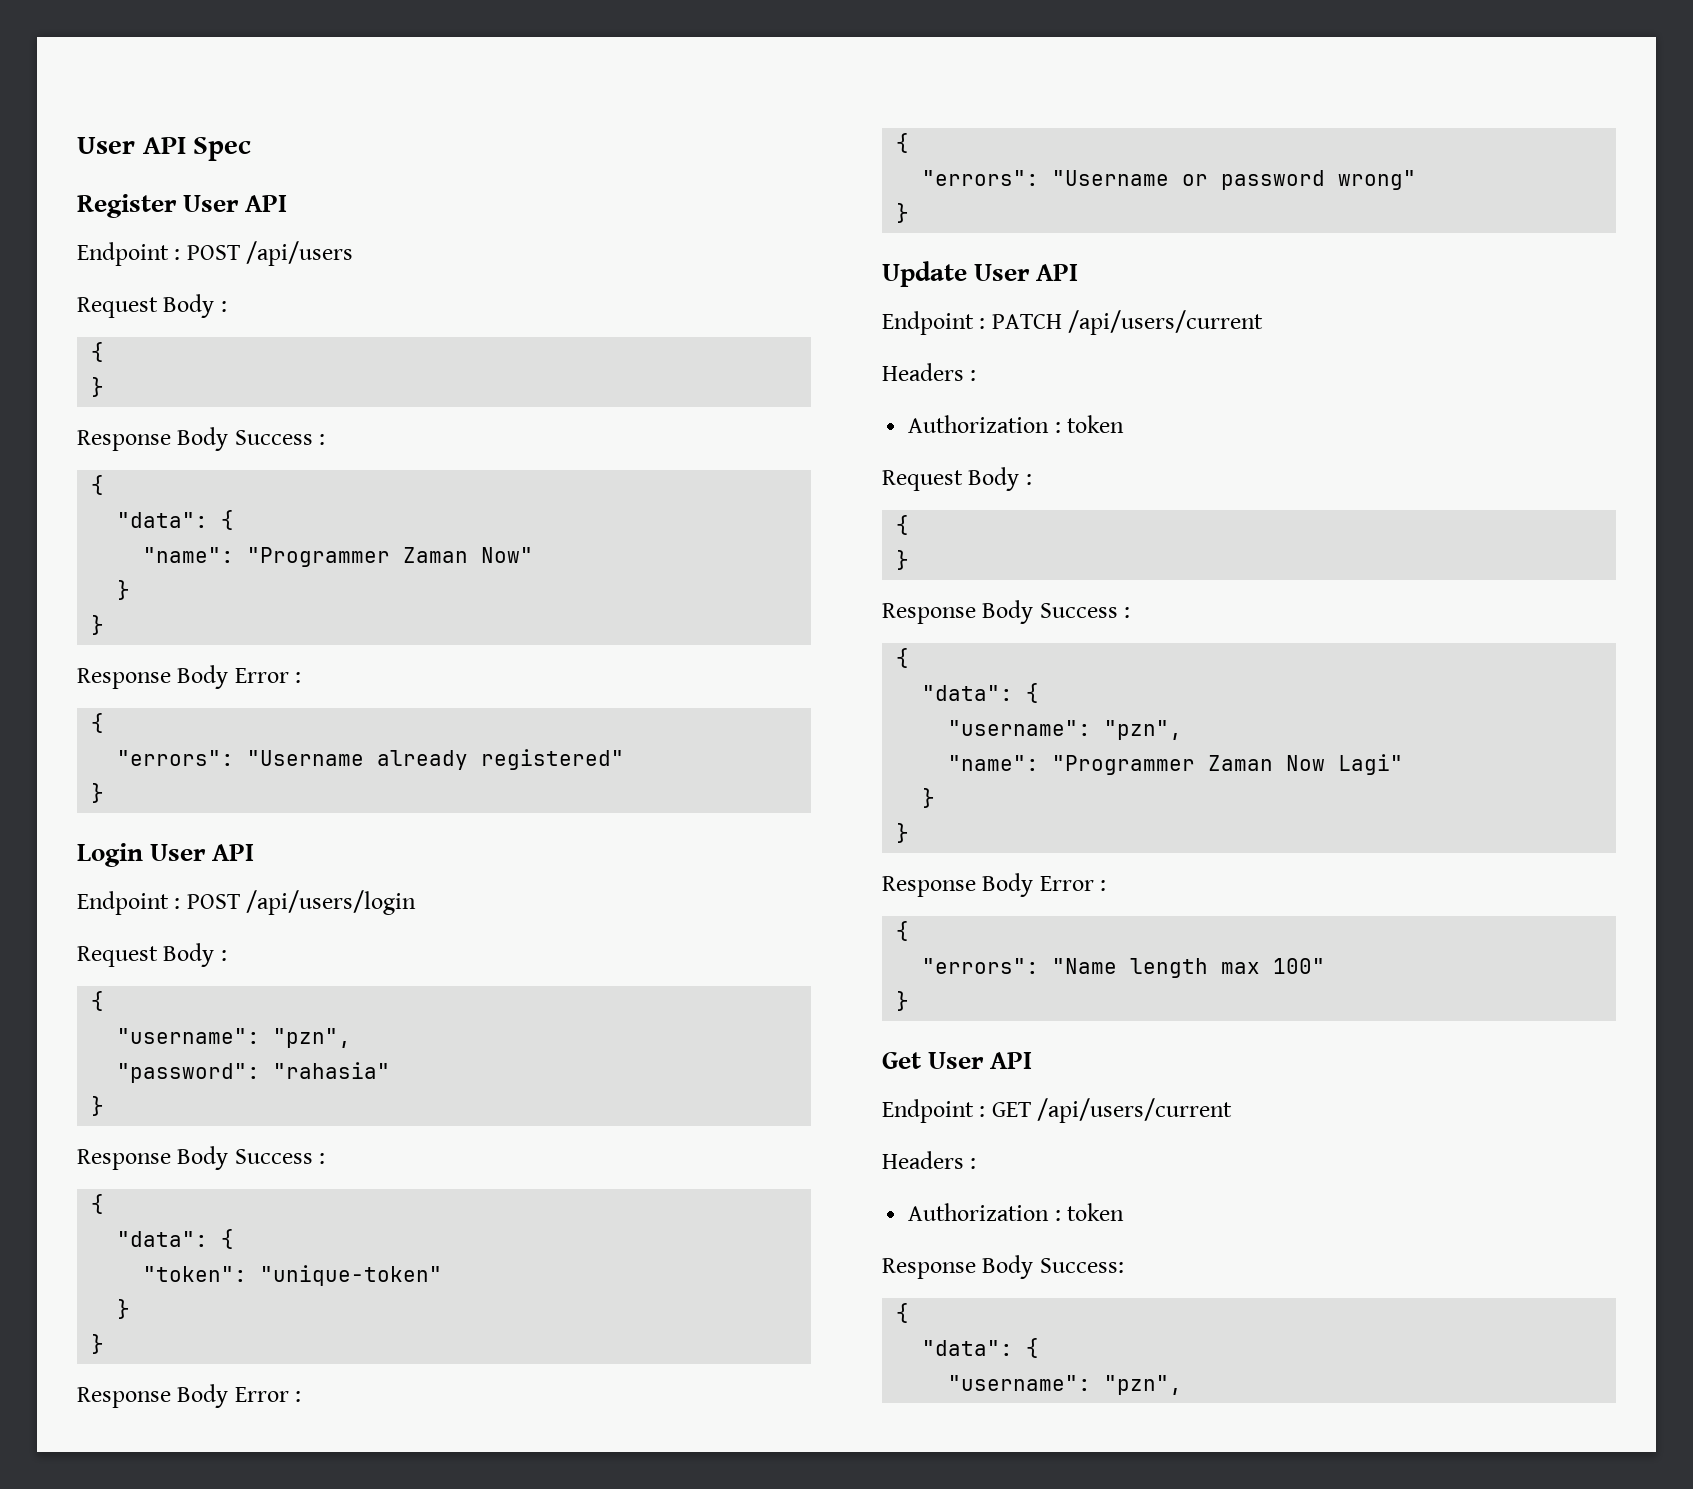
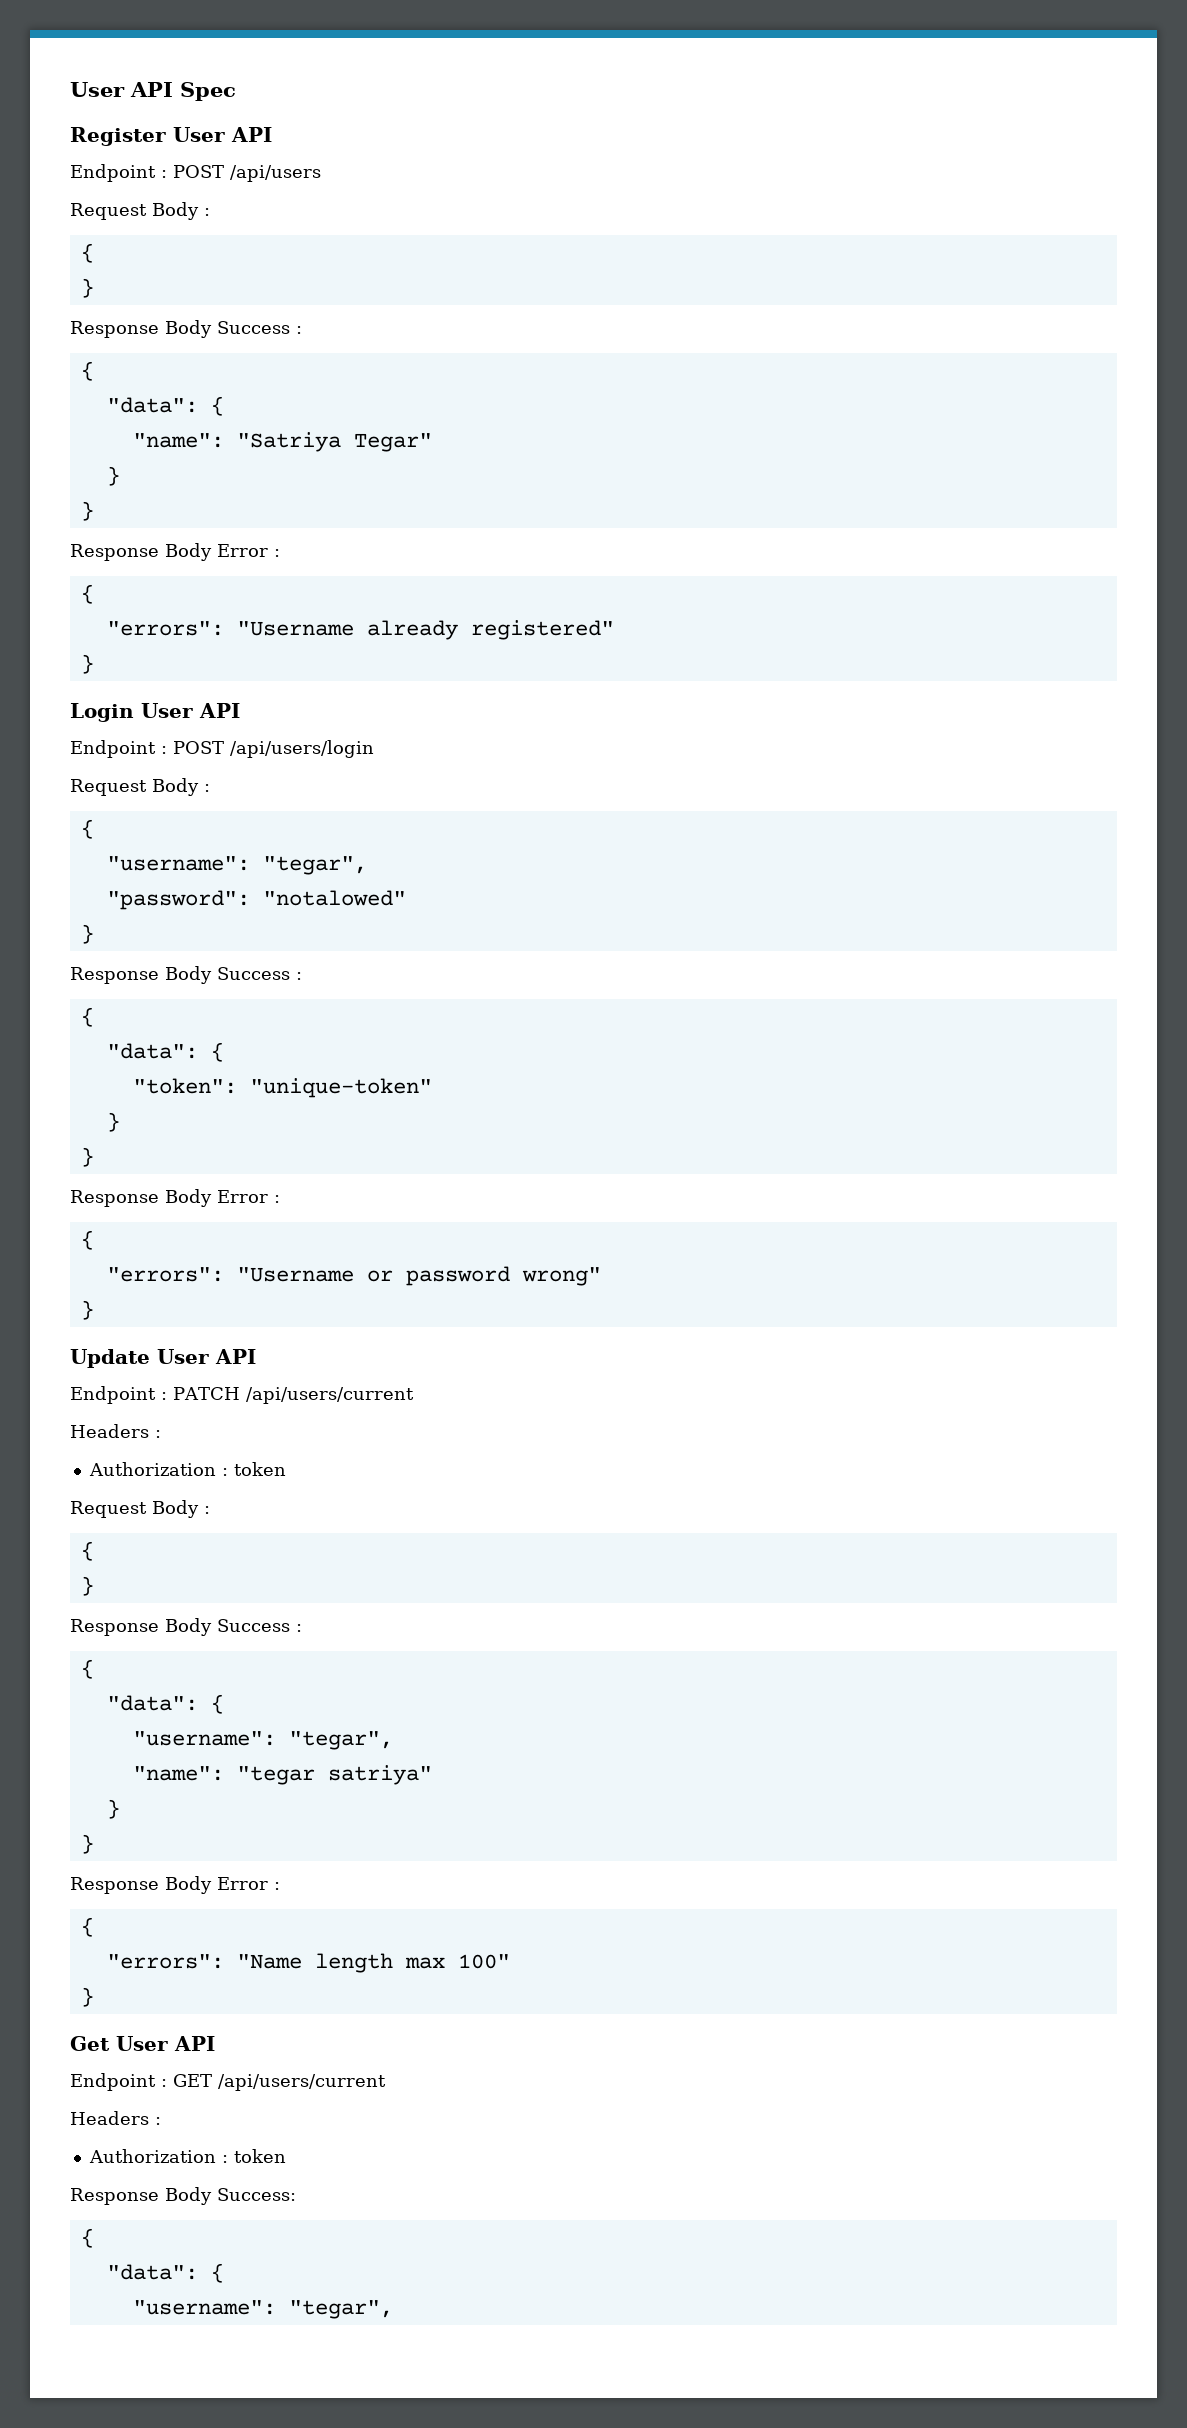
[247,547,534,567] "Programmer Zaman Now" -> [236,432,432,452] "Satriya Tegar"
[273,1028,352,1048] "pzn", -> [262,856,367,875] "tegar",
[273,1062,391,1079] "rahasia" -> [262,890,406,906] "notalowed"
[1104,720,1183,740] [948,754,1404,775] "pzn", // "name": "Programmer Zaman Now Lagi" -> [288,1731,393,1750] [132,1765,432,1785] "tegar", // "name": "tegar satriya"
[1104,1375,1183,1395] "pzn", -> [288,2300,393,2319] "tegar",

